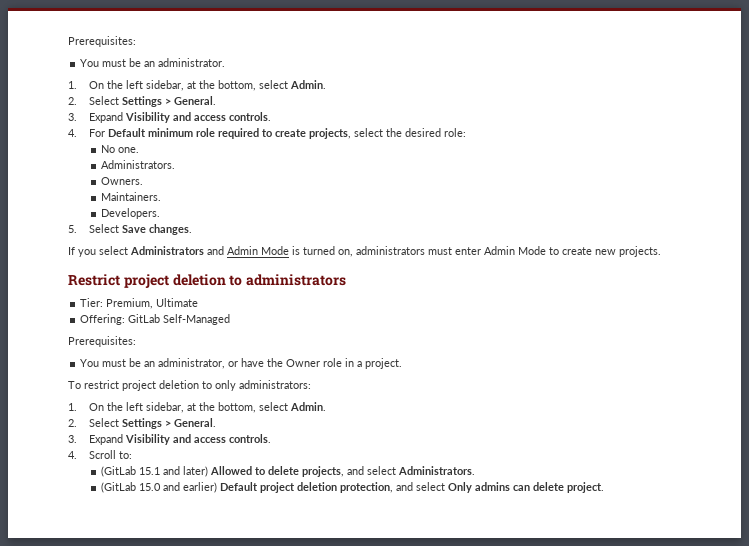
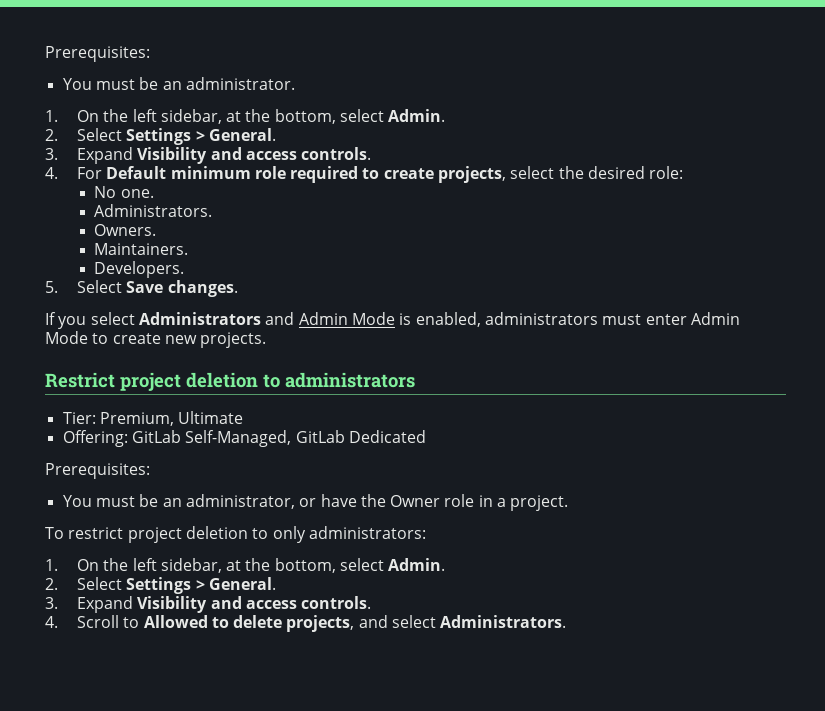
[303,246,353,257] turned on, -> [415,312,481,327] enabled,
[163,314,231,325] Self-Managed -> [185,430,426,447] Self-Managed, GitLab Dedicated
[118,451,132,459] [100,466,208,477] to: // (GitLab 15.1 and later) -> [123,617,140,628] to
[100,482,604,493] // (GitLab 15.0 and earlier) Default project deletion protection, and select Only admins can delete project. -> (567, 621) none

